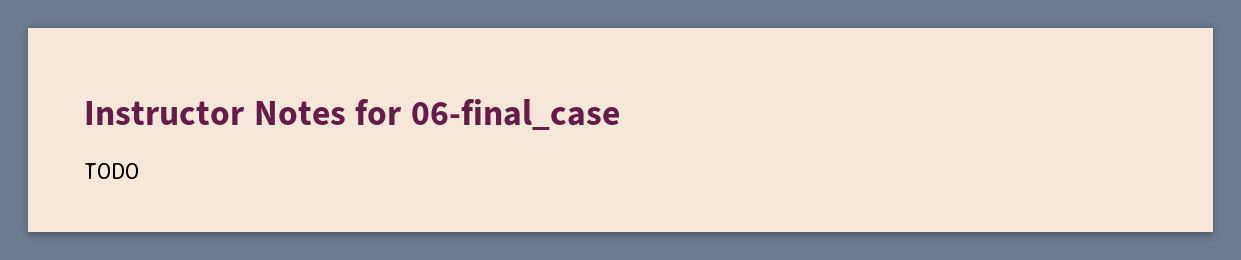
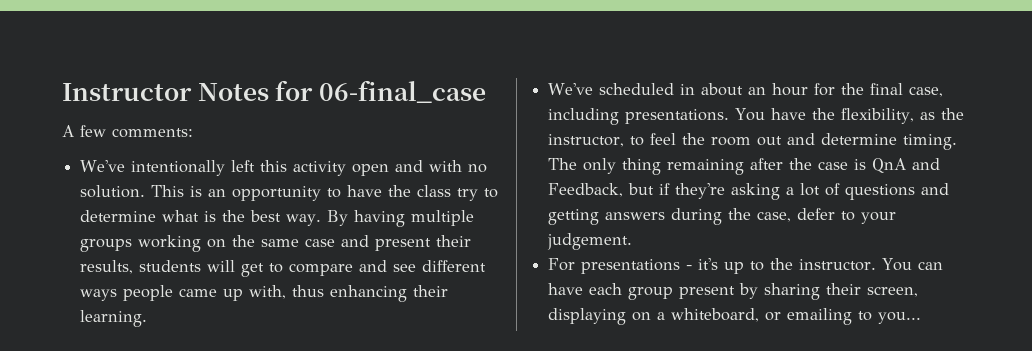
[84,163,139,179] TODO -> [62,125,193,138] [80,160,488,176] [80,185,499,201] [80,210,475,227] [80,235,472,252] [80,260,487,277] [80,285,449,302] [80,310,148,327] [548,83,944,97] [548,108,965,125] [548,133,958,150] [548,158,941,175] [548,183,950,200] [548,208,897,225] [547,233,633,250] [548,258,944,274] [548,283,919,300] [548,308,922,325] A few comments: // We've intentionally left this activity open and with no solution. This is an opportunity to have the class try to determine what is the best way. By having multiple groups working on the same case and present their results, students will get to compare and see different ways people came up with, thus enhancing their learning. // We've scheduled in about an hour for the final case, including presentations. You have the flexibility, as the instructor, to feel the room out and determine timing. The only thing remaining after the case is QnA and Feedback, but if they're asking a lot of questions and getting answers during the case, defer to your judgement. // For presentations - it's up to the instructor. You can have each group present by sharing their screen, displaying on a whiteboard, or emailing to you...

